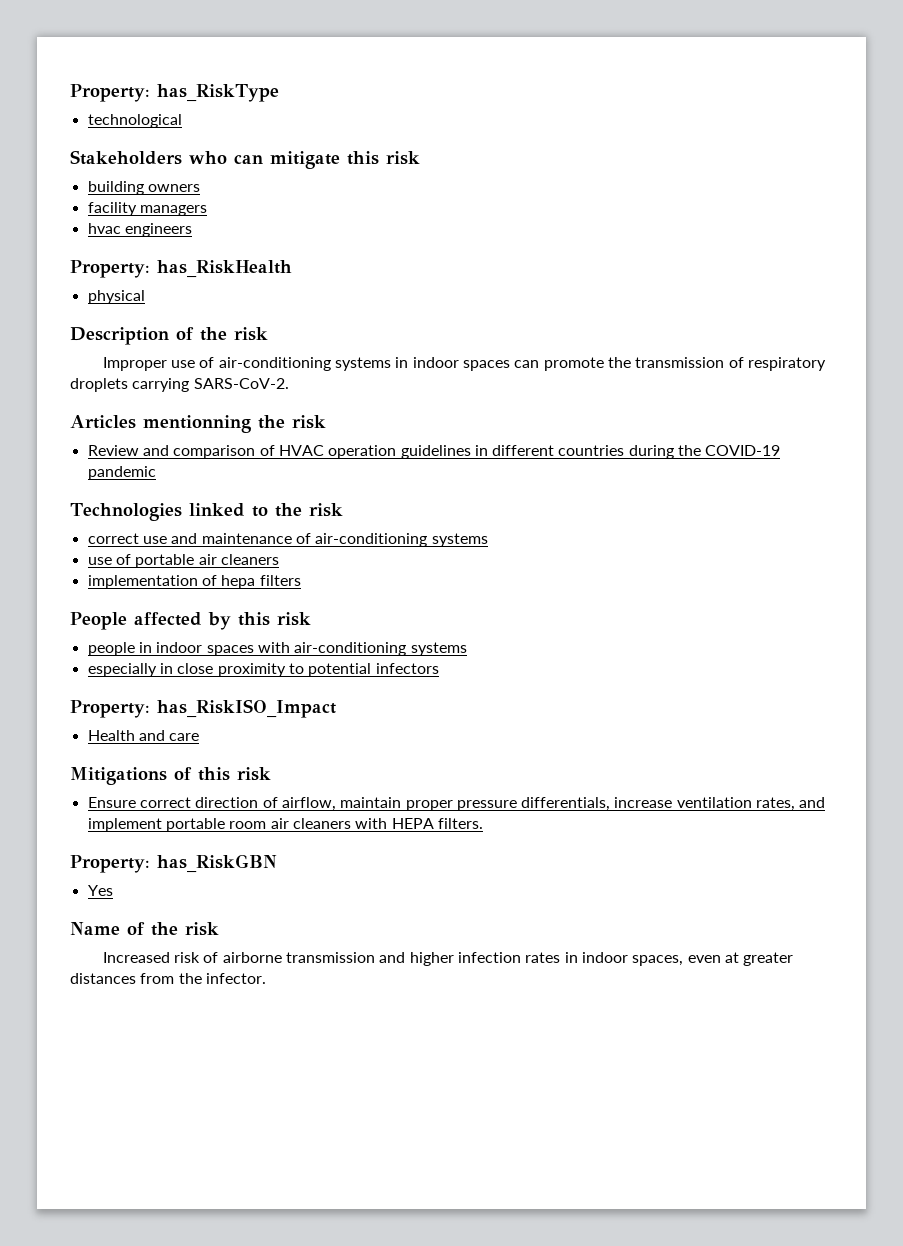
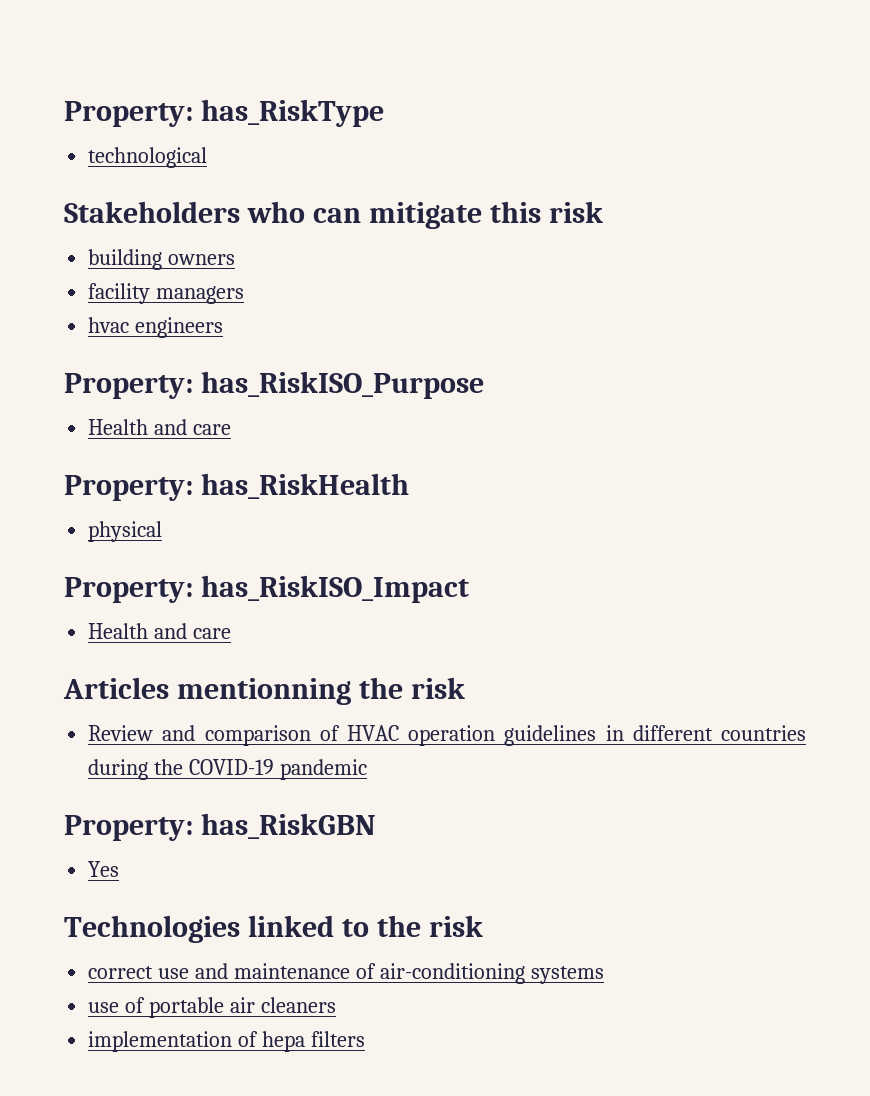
[157,260,292,278] [87,290,145,304] [70,327,268,345] [102,357,826,371] [70,378,289,392] has_RiskHealth // physical // Description of the risk // Improper use of air-conditioning systems in indoor spaces can promote the transmission of respiratory droplets carrying SARS-CoV-2. -> [200,371,484,399] [88,419,232,435] [64,473,409,501] [88,521,163,542] [64,575,469,603] [88,623,232,639] has_RiskISO_Purpose // Health and care // Property: has_RiskHealth // physical // Property: has_RiskISO_Impact // Health and care
(156, 473) none -> [64,813,376,841] [88,861,120,877] // Property: has_RiskGBN // Yes
[70,612,311,630] [87,642,467,656] [87,663,439,677] [70,699,336,718] [87,730,200,741] [70,767,271,785] [87,797,826,811] [87,818,483,832] [70,854,277,873] [87,885,113,896] [70,922,219,936] [102,952,794,966] [70,973,266,984] // People affected by this risk // people in indoor spaces with air-conditioning systems // especially in close proximity to potential infectors // Property: has_RiskISO_Impact // Health and care // Mitigations of this risk // Ensure correct direction of airflow, maintain proper pressure differentials, increase ventilation rates, and implement portable room air cleaners with HEPA filters. // Property: has_RiskGBN // Yes // Name of the risk // Increased risk of airborne transmission and higher infection rates in indoor spaces, even at greater distances from the infector. -> (366, 1039) none

